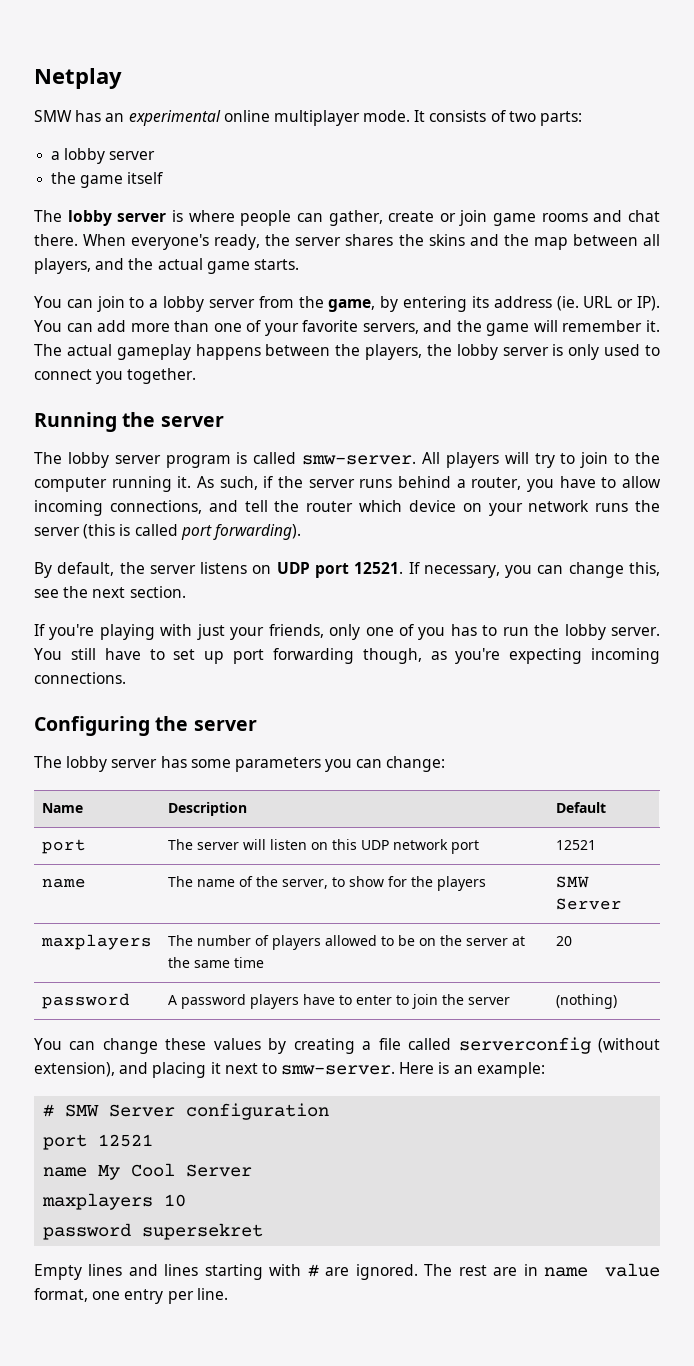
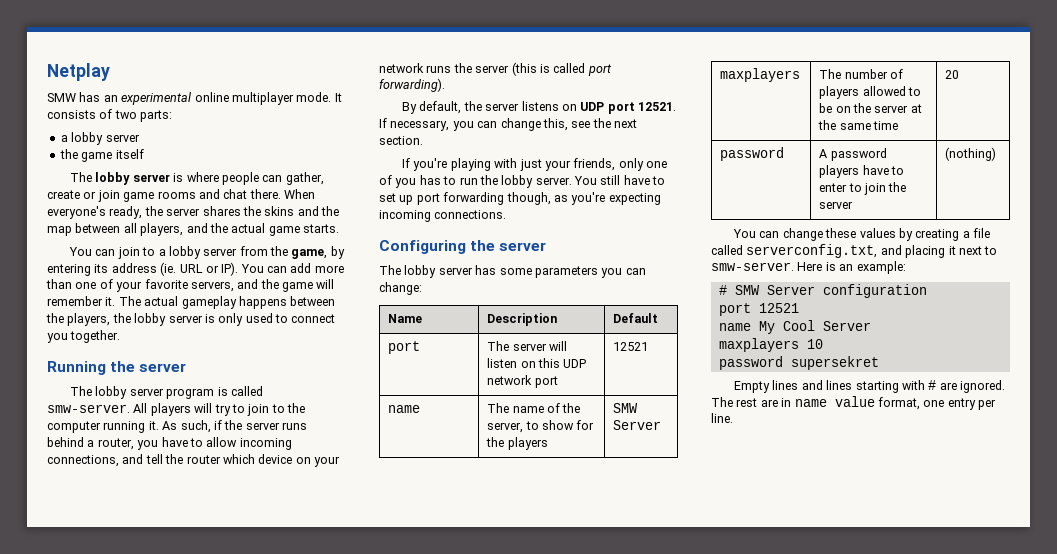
[458,1037,660,1054] [34,1062,115,1077] serverconfig (without extension), -> [746,244,878,258] serverconfig.txt,

